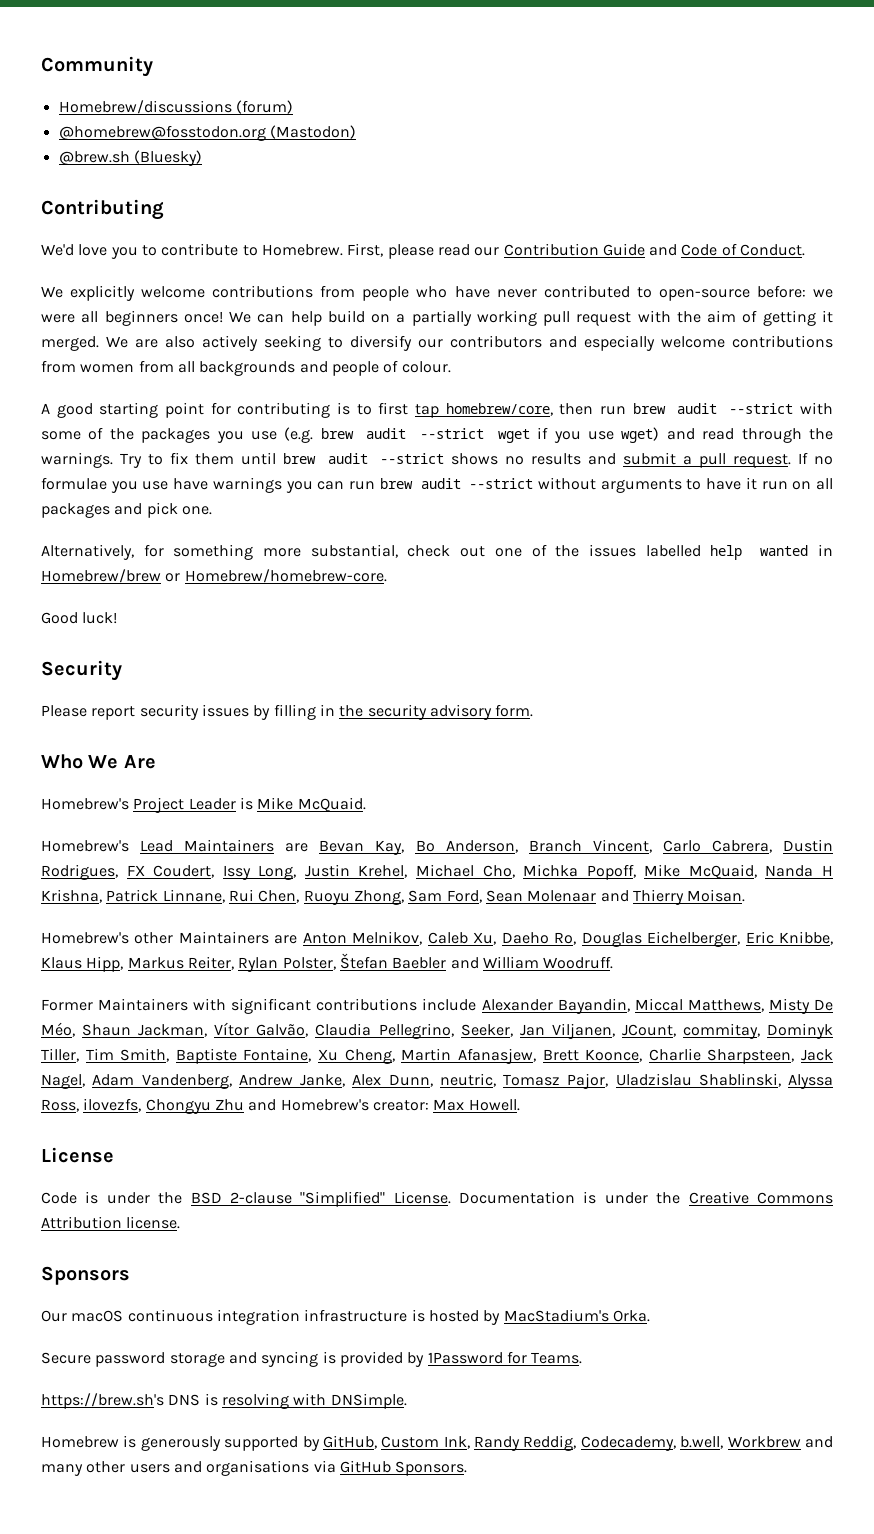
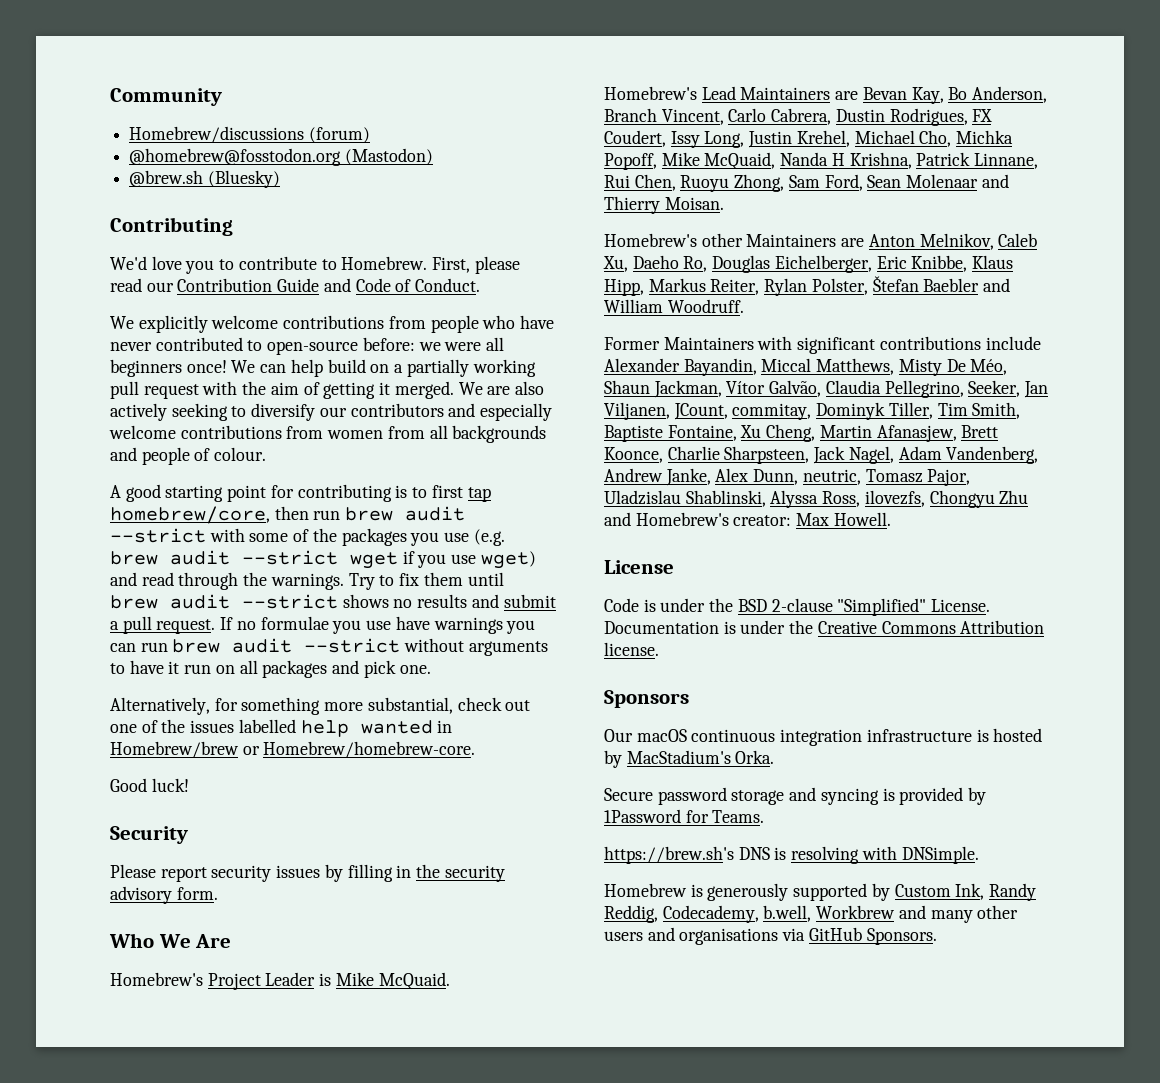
[322,1435,377,1449] GitHub, -> (890, 892) none

